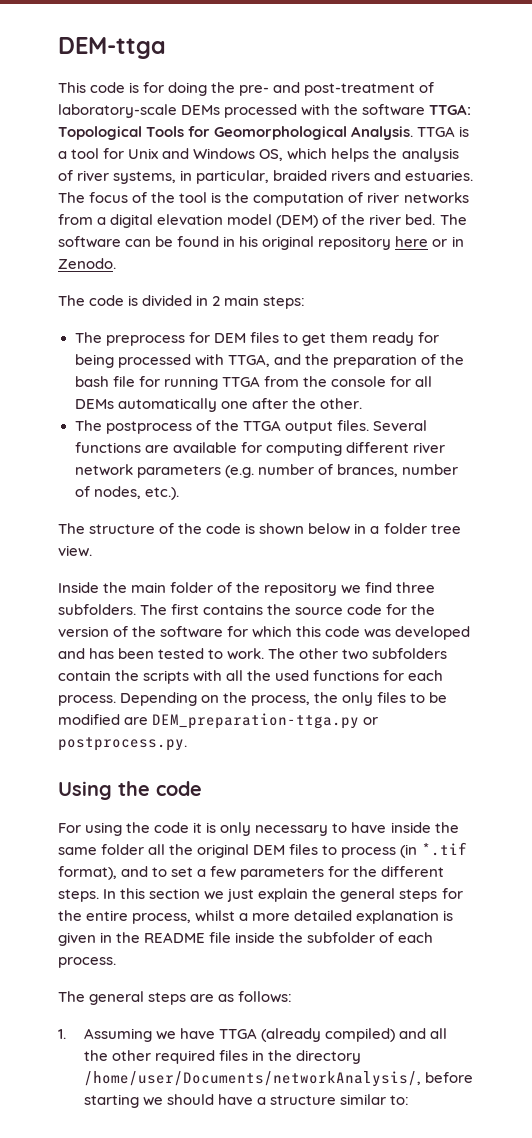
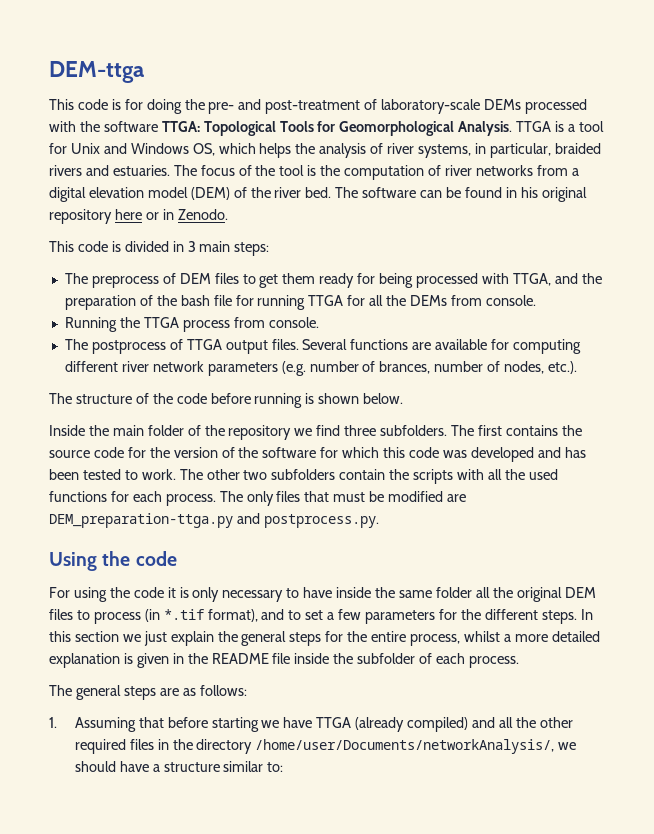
[58,295,85,306] The -> [49,241,74,252] This
[212,296,221,306] 2 -> [187,241,196,252] 3
[188,332,210,343] for -> [162,273,176,284] of
[263,376,432,387] [74,398,362,412] from the console for all DEMs automatically one after the other. -> [347,295,536,306] [64,317,319,332] for all the DEMs from console. // Running the TTGA process from console.
[214,420,239,431] the -> (183, 344) none
[245,523,461,535] [58,545,92,557] is shown below in a folder tree view. -> [210,393,404,408] before running is shown below.
[120,692,426,706] Depending on the process, the only files to -> [219,491,366,506] The only files that must
[363,717,379,725] or -> [236,513,260,524] and
(152, 1035) none -> [138,717,259,732] that before starting
[424,1072,473,1083] [83,1094,139,1108] before starting -> (555, 746) none

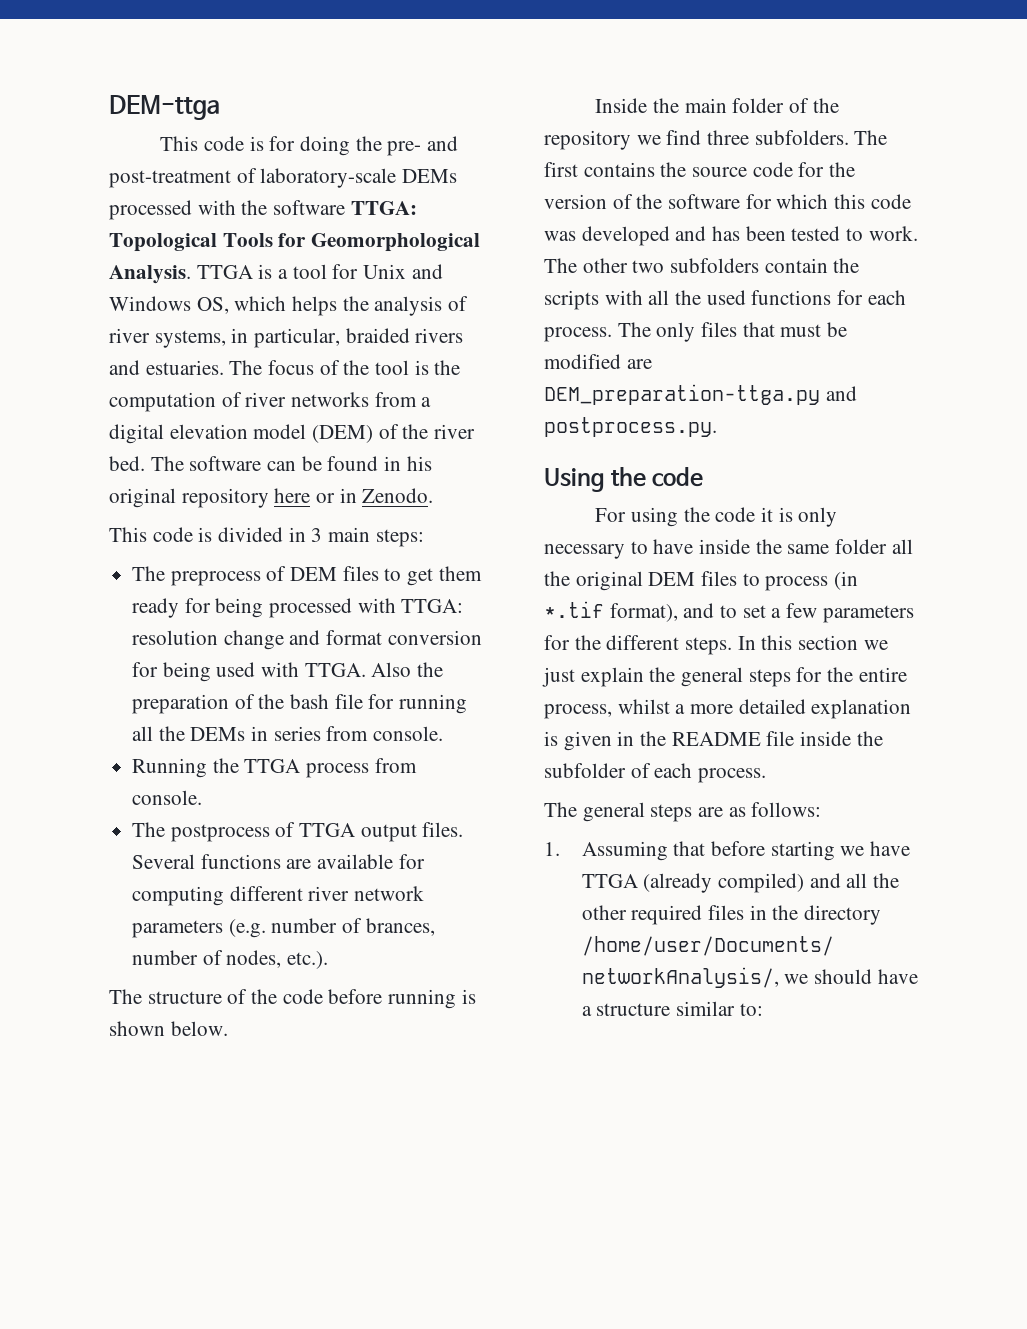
[512,273,578,286] TTGA, and -> [401,599,464,613] [132,630,482,650] [132,662,412,682] TTGA: resolution change and format conversion for being used with TTGA. Also
[308,295,366,306] TTGA for -> (468, 704) none
(448, 300) none -> [251,726,321,741] in series

